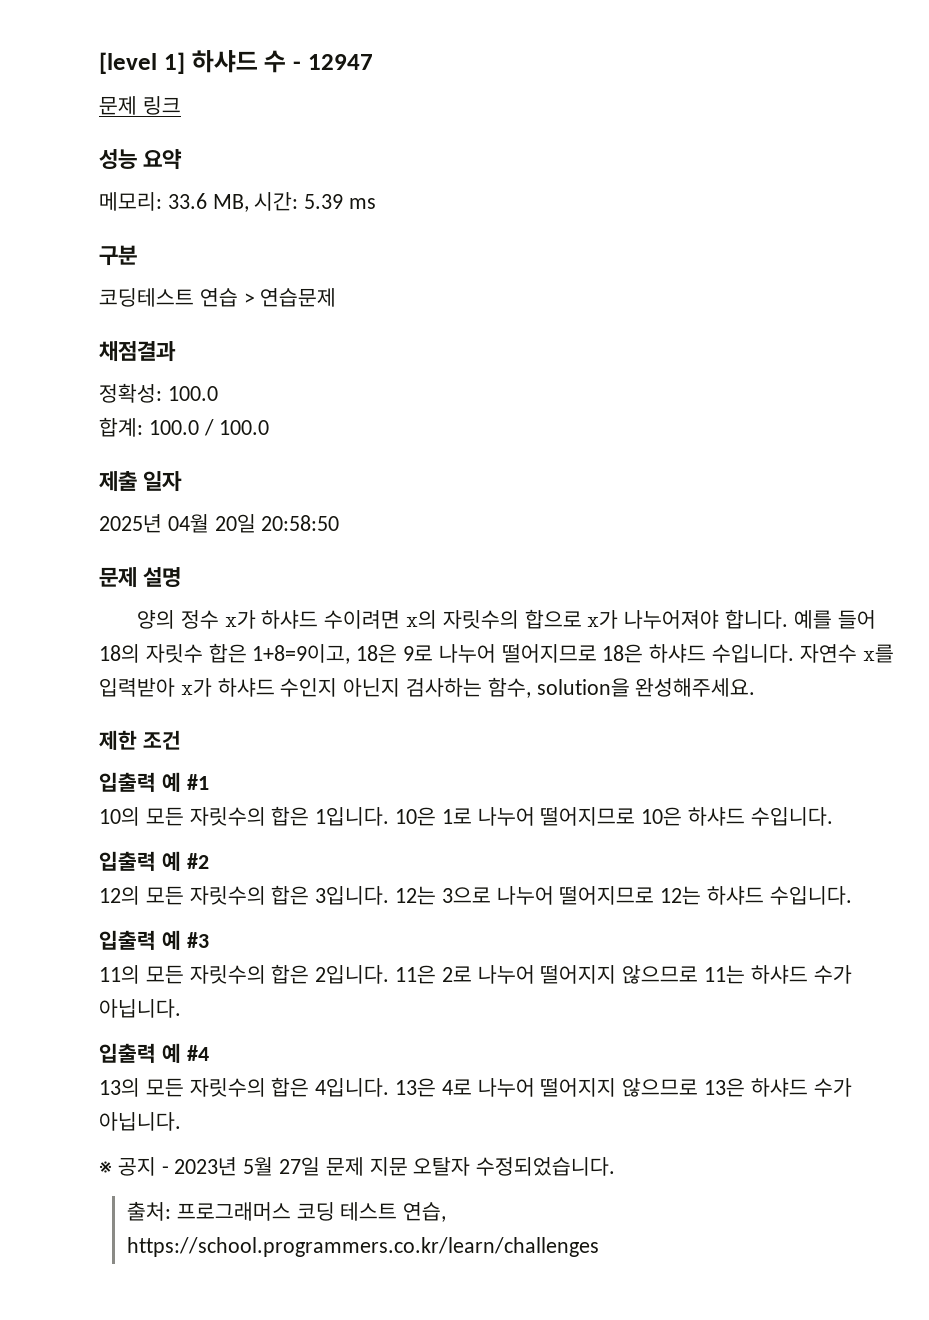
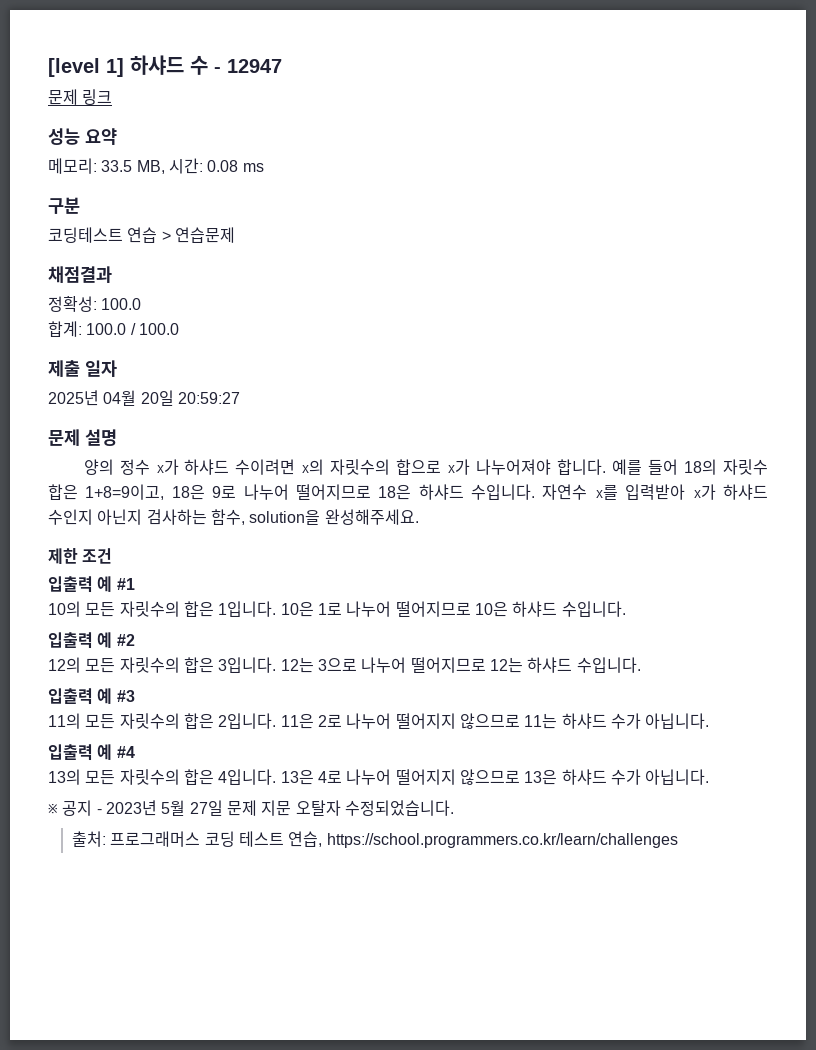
[167,193,207,209] 33.6 -> [101,160,133,172] 33.5
[304,194,344,209] 5.39 -> [207,160,239,172] 0.08
[261,515,340,531] 20:58:50 -> [177,392,240,404] 20:59:27

